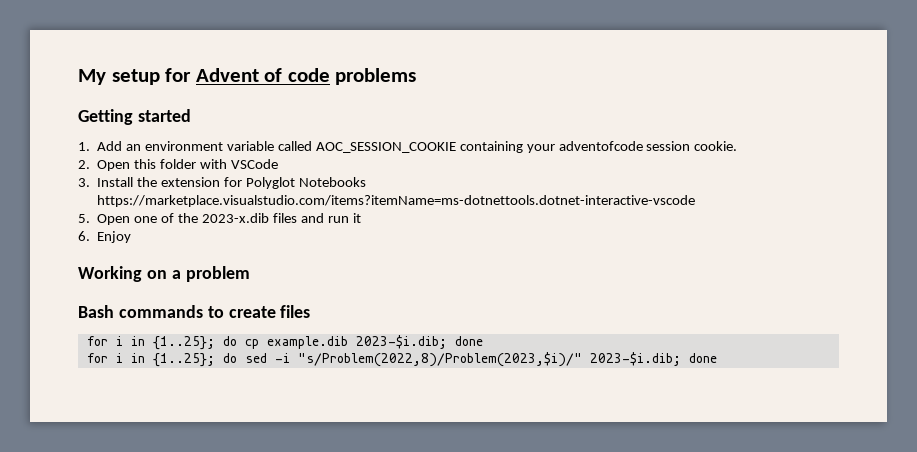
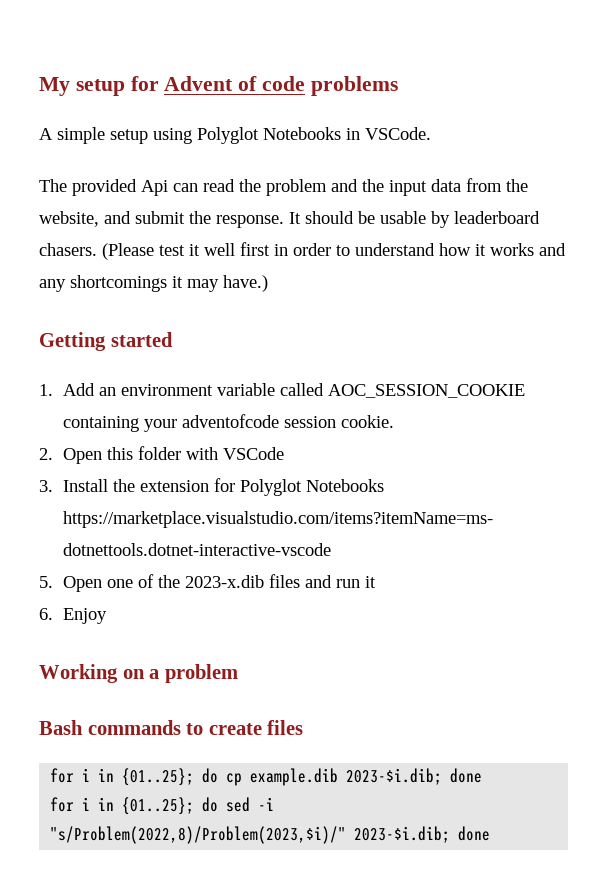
(417, 76) none -> [39,127,431,144] [39,178,528,196] [39,211,540,228] [39,242,566,260] [39,275,268,292] // A simple setup using Polyglot Notebooks in VSCode. // The provided Api can read the problem and the input data from the website, and submit the response. It should be usable by leaderboard chasers. (Please test it well first in order to understand how it works and any shortcomings it may have.)
[152,336,215,350] {1..25}; -> [122,768,195,786] {01..25};
[152,353,215,367] {1..25}; -> [122,797,195,815] {01..25};

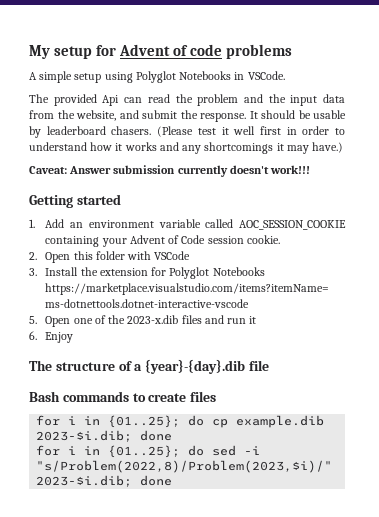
(268, 283) none -> [29,165,311,177] // Caveat: Answer submission currently doesn't work!!!
[181,414,279,428] adventofcode -> [129,235,206,244] Advent of Code
[39,664,238,683] Working on a problem -> [29,359,269,374] The structure of a {year}-{day}.dib file

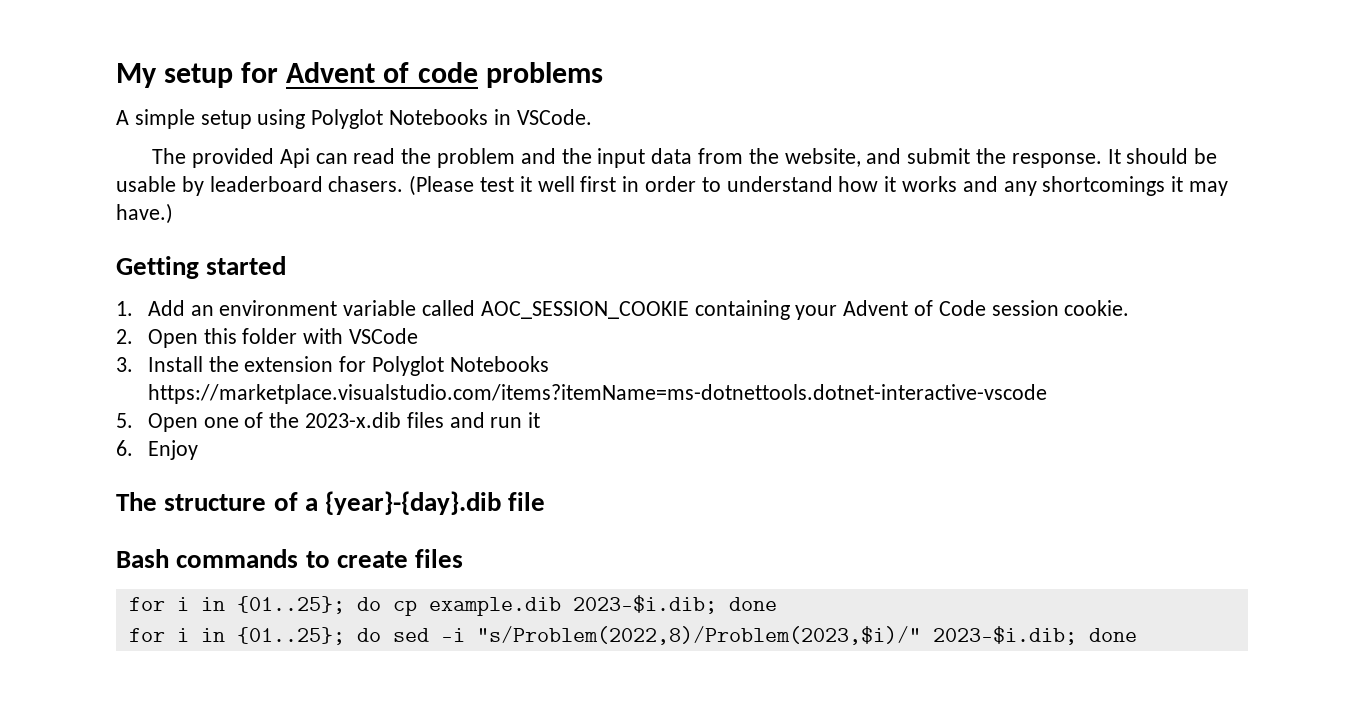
[29,165,311,177] // Caveat: Answer submission currently doesn't work!!! -> (173, 213) none

